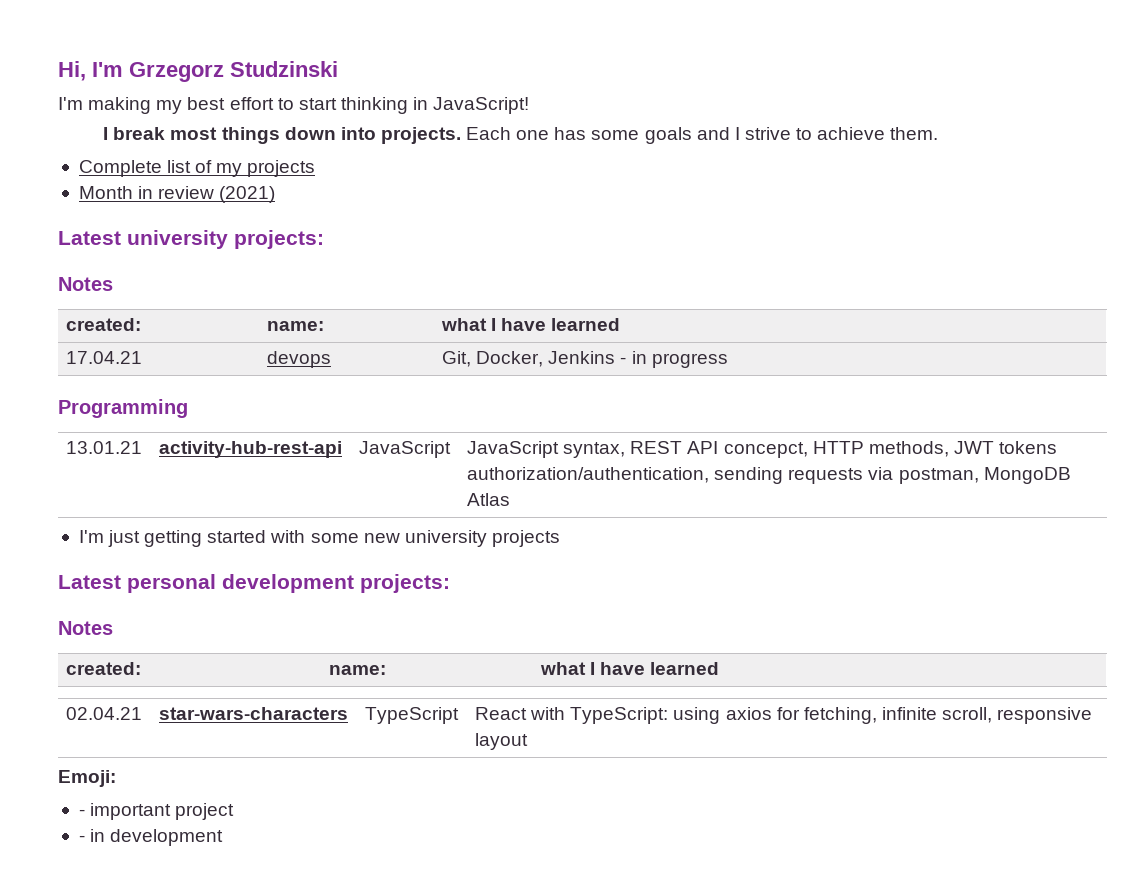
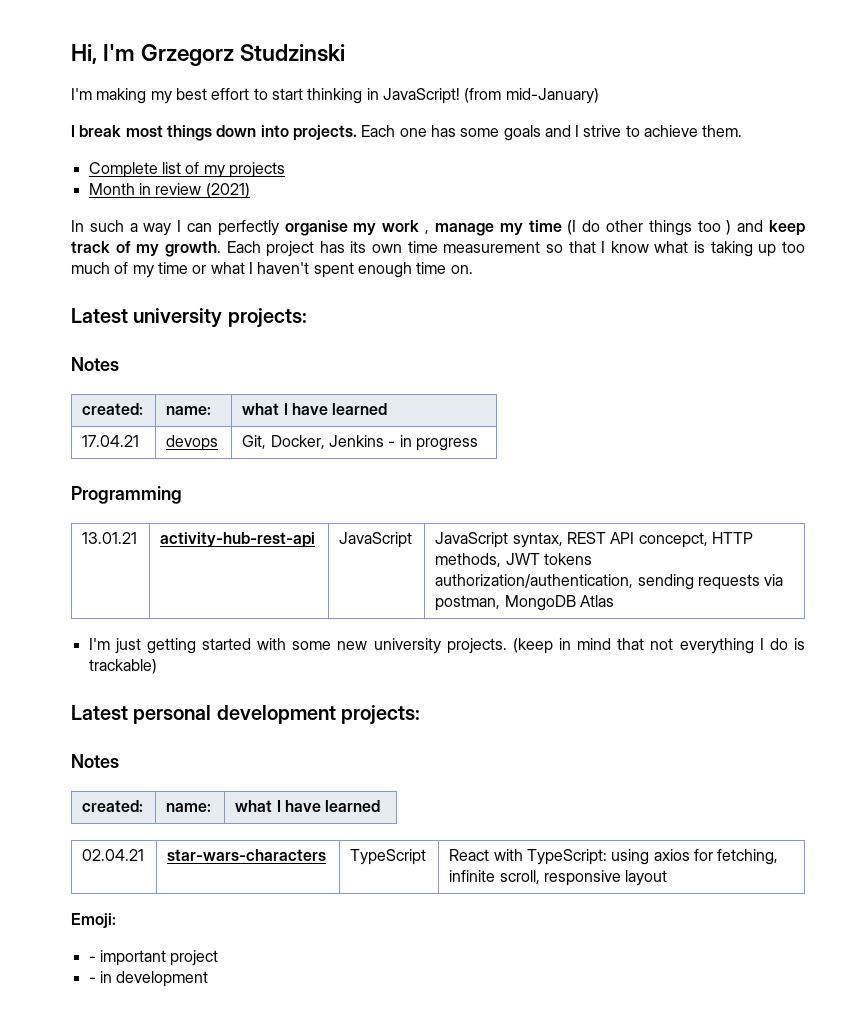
(530, 105) none -> [464,88,599,104] (from mid-January)
(276, 194) none -> [71,220,806,236] [71,241,806,257] [71,262,473,278] // In such a way I can perfectly organise my work , manage my time (I do other things too ) and keep track of my growth. Each project has its own time measurement so that I know what is taking up too much of my time or what I haven't spent enough time on.
[491,530,560,547] projects -> [446,638,805,654] [88,659,157,674] projects. (keep in mind that not everything I do is trackable)

